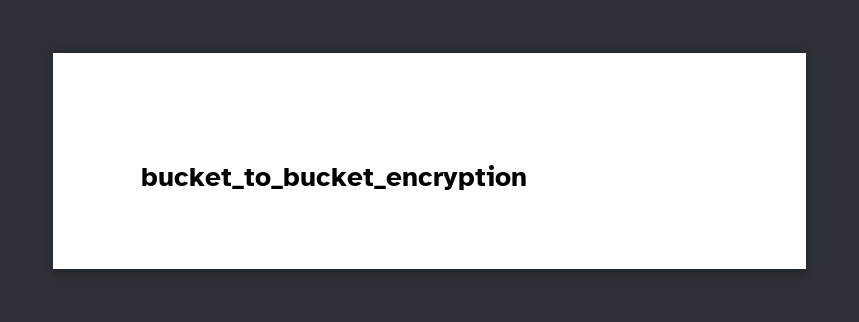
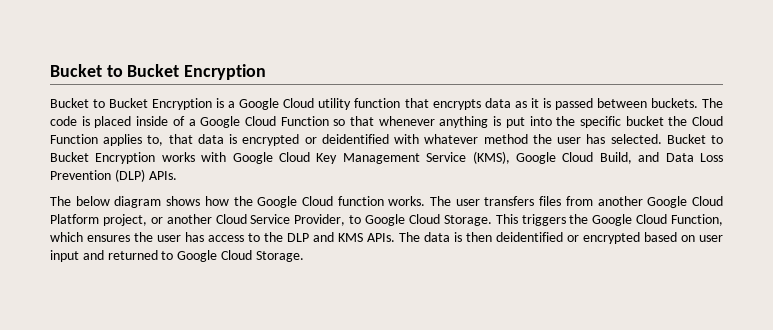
[141,165,527,190] bucket_to_bucket_encryption -> [50,64,267,80] [50,98,723,110] [50,116,723,128] [50,134,724,146] [50,151,723,164] [50,169,177,182] [50,196,724,208] [50,214,723,226] [50,232,723,244] [50,250,304,262] Bucket to Bucket Encryption // Bucket to Bucket Encryption is a Google Cloud utility function that encrypts data as it is passed between buckets. The code is placed inside of a Google Cloud Function so that whenever anything is put into the specific bucket the Cloud Function applies to, that data is encrypted or deidentified with whatever method the user has selected. Bucket to Bucket Encryption works with Google Cloud Key Management Service (KMS), Google Cloud Build, and Data Loss Prevention (DLP) APIs. // The below diagram shows how the Google Cloud function works. The user transfers files from another Google Cloud Platform project, or another Cloud Service Provider, to Google Cloud Storage. This triggers the Google Cloud Function, which ensures the user has access to the DLP and KMS APIs. The data is then deidentified or encrypted based on user input and returned to Google Cloud Storage.

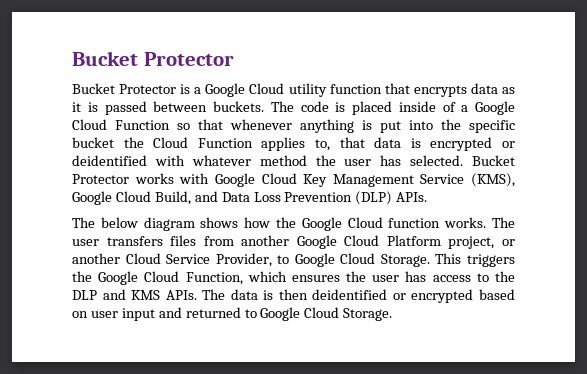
[50,64,267,80] [50,98,213,110] Bucket to Bucket Encryption // Bucket to Bucket Encryption -> [72,51,234,66] [72,83,177,94] Bucket Protector // Bucket Protector
[711,135,724,144] [50,152,156,164] to Bucket Encryption -> [72,174,129,184] Protector

